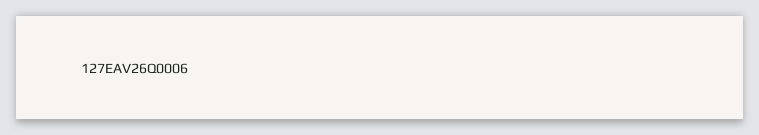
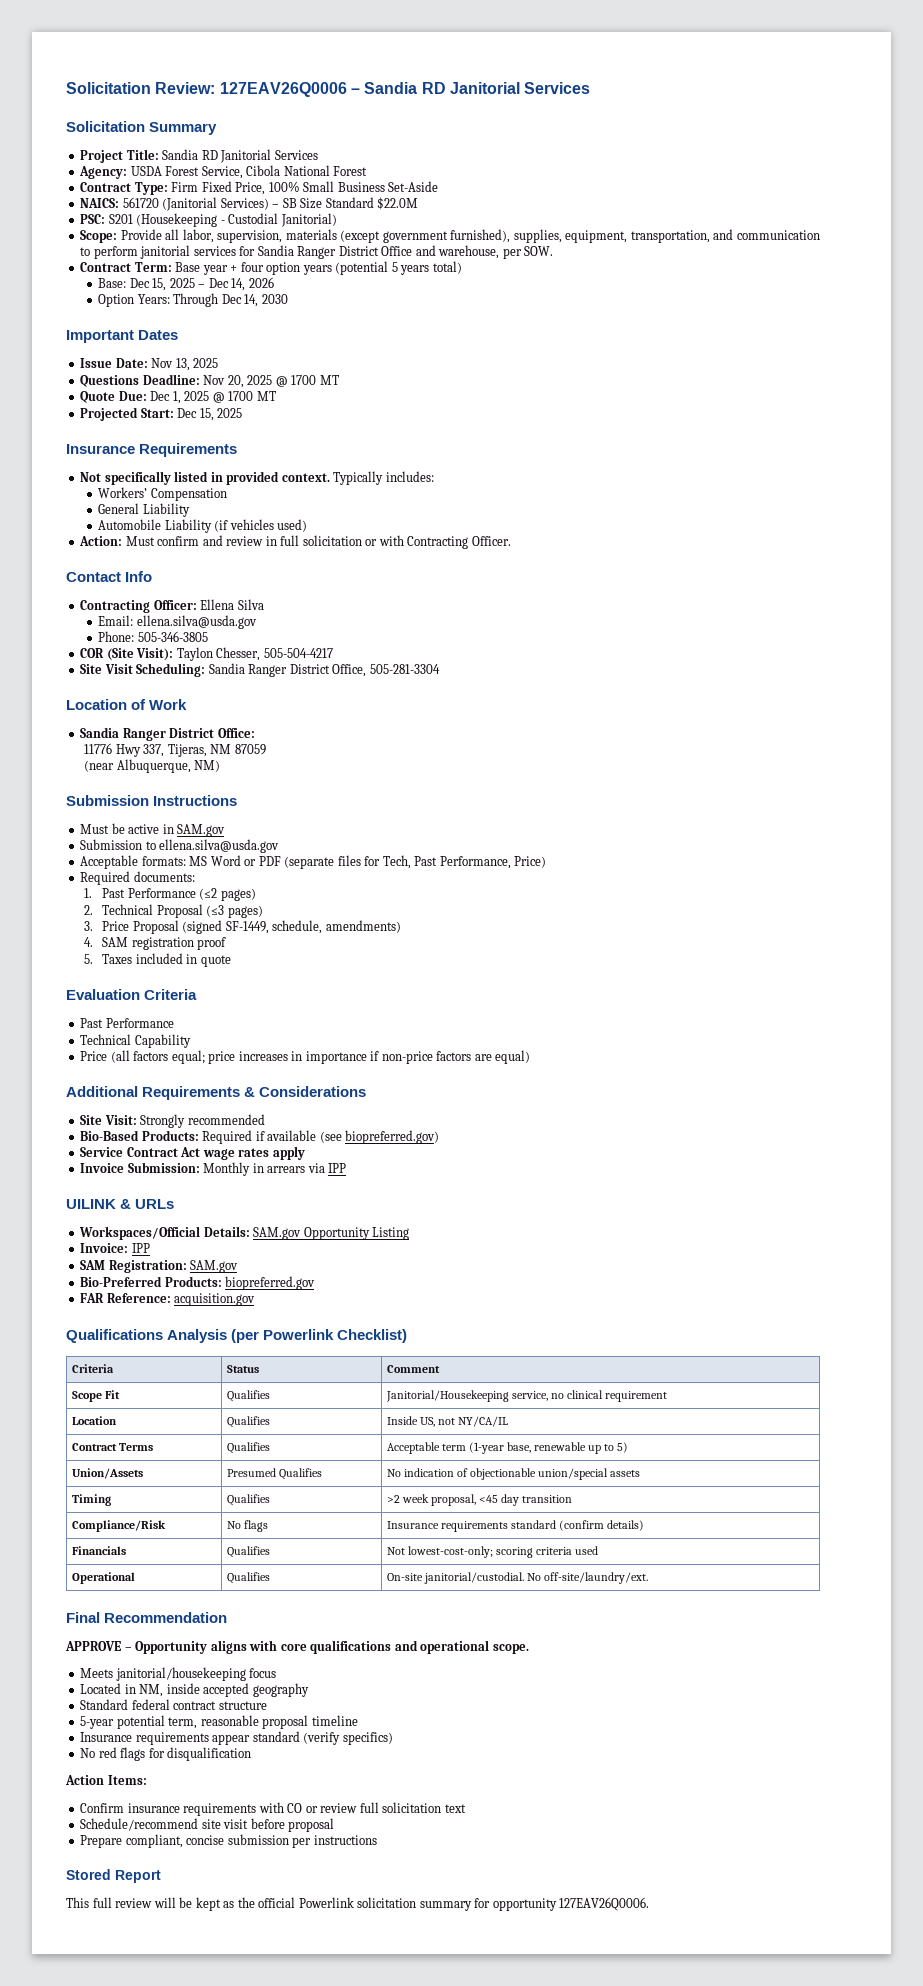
[81,63,188,74] 127EAV26Q0006 -> [66,82,591,97] [66,121,218,135] [80,149,318,163] [79,165,368,179] [80,181,439,195] [80,197,419,211] [80,213,337,227] [80,229,820,243] [80,245,554,259] [80,261,462,275] [98,277,274,291] [98,293,288,307] [66,330,179,343] [80,358,219,371] [80,374,339,388] [80,391,276,404] [80,407,243,421] [66,443,238,457] [80,471,434,485] [98,487,227,501] [98,503,190,517] [98,519,308,533] [79,535,511,549] [66,571,153,582] [80,599,264,613] [98,615,257,629] [98,631,208,642] [80,647,333,661] [80,663,440,677] [66,699,188,710] [80,727,255,741] [84,743,266,757] [84,759,221,773] [66,795,238,806] [80,823,226,837] [80,839,280,853] [80,855,547,869] [80,871,195,885] [84,888,256,901] [84,904,263,918] [84,920,401,934] [84,937,227,950] [84,953,231,967] [66,989,198,1000] [80,1018,174,1028] [80,1034,191,1048] [80,1050,531,1064] [66,1086,367,1100] [80,1114,265,1128] [80,1130,440,1144] [80,1146,305,1160] [80,1162,347,1176] [66,1199,175,1209] [79,1226,410,1240] [80,1243,150,1253] [80,1260,239,1273] [80,1276,316,1290] [80,1293,256,1306] [66,1329,408,1343] [71,1364,114,1373] [226,1365,259,1373] [386,1365,440,1373] [71,1390,120,1402] [226,1390,270,1402] [385,1390,667,1402] [71,1416,117,1425] [226,1416,270,1428] [386,1416,508,1427] [71,1443,153,1451] [226,1442,270,1454] [386,1442,629,1454] [71,1468,143,1479] [226,1468,322,1480] [386,1468,641,1480] [71,1494,111,1506] [226,1494,270,1506] [386,1494,573,1506] [71,1520,166,1532] [226,1520,268,1532] [386,1520,644,1532] [71,1546,126,1555] [226,1546,270,1558] [386,1546,598,1558] [71,1572,135,1584] [226,1572,270,1584] [386,1572,648,1584] [66,1612,228,1623] [65,1640,529,1654] [80,1667,277,1681] [80,1683,309,1697] [80,1699,267,1710] [80,1715,358,1729] [80,1731,393,1745] [80,1747,252,1761] [65,1775,147,1785] [80,1802,466,1816] [80,1818,335,1832] [80,1834,377,1848] [66,1869,161,1883] [66,1897,650,1911] Solicitation Review: 127EAV26Q0006 – Sandia RD Janitorial Services // Solicitation Summary // Project Title: Sandia RD Janitorial Services // Agency: USDA Forest Service, Cibola National Forest // Contract Type: Firm Fixed Price, 100% Small Business Set-Aside // NAICS: 561720 (Janitorial Services) – SB Size Standard $22.0M // PSC: S201 (Housekeeping - Custodial Janitorial) // Scope: Provide all labor, supervision, materials (except government furnished), supplies, equipment, transportation, and communication to perform janitorial services for Sandia Ranger District Office and warehouse, per SOW. // Contract Term: Base year + four option years (potential 5 years total) // Base: Dec 15, 2025 – Dec 14, 2026 // Option Years: Through Dec 14, 2030 // Important Dates // Issue Date: Nov 13, 2025 // Questions Deadline: Nov 20, 2025 @ 1700 MT // Quote Due: Dec 1, 2025 @ 1700 MT // Projected Start: Dec 15, 2025 // Insurance Requirements // Not specifically listed in provided context. Typically includes: // Workers’ Compensation // General Liability // Automobile Liability (if vehicles used) // Action: Must confirm and review in full solicitation or with Contracting Officer. // Contact Info // Contracting Officer: Ellena Silva // Email: ellena.silva@usda.gov // Phone: 505-346-3805 // COR (Site Visit): Taylon Chesser, 505-504-4217 // Site Visit Scheduling: Sandia Ranger District Office, 505-281-3304 // Location of Work // Sandia Ranger District Office: // 11776 Hwy 337, Tijeras, NM 87059 // (near Albuquerque, NM) // Submission Instructions // Must be active in SAM.gov // Submission to ellena.silva@usda.gov // Acceptable formats: MS Word or PDF (separate files for Tech, Past Performance, Price) // Required documents: // 1. Past Performance (≤2 pages) // 2. Technical Proposal (≤3 pages) // 3. Price Proposal (signed SF-1449, schedule, amendments) // 4. SAM registration proof // 5. Taxes included in quote // Evaluation Criteria // Past Performance // Technical Capability // Price (all factors equal; price increases in importance if non-price factors are equal) // Additional Requirements & Considerations // Site Visit: Strongly recommended // Bio-Based Products: Required if available (see biopreferred.gov) // Service Contract Act wage rates apply // Invoice Submission: Monthly in arrears via IPP // UILINK & URLs // Workspaces/Official Details: SAM.gov Opportunity Listing // Invoice: IPP // SAM Registration: SAM.gov // Bio-Preferred Products: biopreferred.gov // FAR Reference: acquisition.gov // Qualifications Analysis (per Powerlink Checklist) // Criteria | Status | Comment // Scope Fit | Qualifies | Janitorial/Housekeeping service, no clinical requirement // Location | Qualifies | Inside US, not NY/CA/IL // Contract Terms | Qualifies | Acceptable term (1-year base, renewable up to 5) // Union/Assets | Presumed Qualifies | No indication of objectionable union/special assets // Timing | Qualifies | >2 week proposal, <45 day transition // Compliance/Risk | No flags | Insurance requirements standard (confirm details) // Financials | Qualifies | Not lowest-cost-only; scoring criteria used // Operational | Qualifies | On-site janitorial/custodial. No off-site/laundry/ext. // Final Recommendation // APPROVE – Opportunity aligns with core qualifications and operational scope. // Meets janitorial/housekeeping focus // Located in NM, inside accepted geography // Standard federal contract structure // 5-year potential term, reasonable proposal timeline // Insurance requirements appear standard (verify specifics) // No red flags for disqualification // Action Items: // Confirm insurance requirements with CO or review full solicitation text // Schedule/recommend site visit before proposal // Prepare compliant, concise submission per instructions // Stored Report // This full review will be kept as the official Powerlink solicitation summary for opportunity 127EAV26Q0006.

